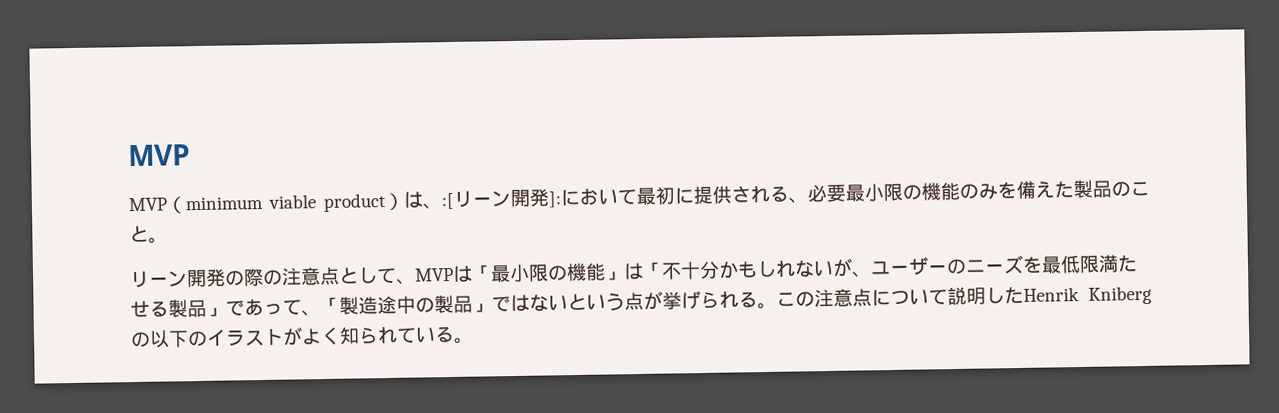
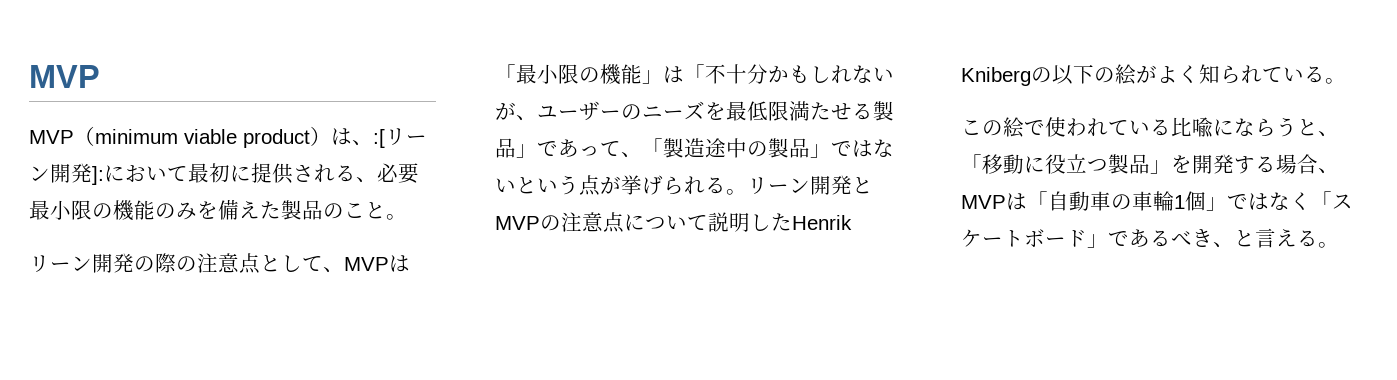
[776,292,796,307] こ -> [747,175,873,195] [495,216,540,230] リーン開発とMVP
[206,328,284,347] イラスト -> [1115,64,1136,85] 絵
(474, 340) none -> [961,117,1339,138] [961,154,1339,174] [961,191,1353,211] [961,228,1339,248] // この絵で使われている比喩にならうと、「移動に役立つ製品」を開発する場合、MVPは「自動車の車輪1個」ではなく「スケートボード」であるべき、と言える。

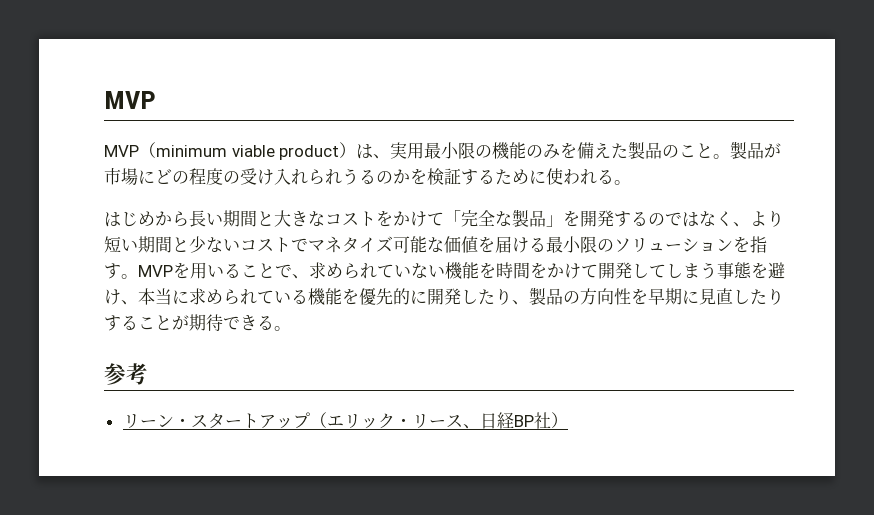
[373,128,427,148] [29,163,419,185] :[リーン開発]:において最初に提供される、必要 -> [390,142,425,159] 実用
[29,253,410,274] [495,64,894,85] [495,101,894,121] [495,138,894,158] [495,175,873,196] [495,212,852,233] [961,64,1346,86] [961,117,1339,138] [961,154,1339,174] [961,191,1353,211] [961,228,1339,248] // リーン開発の際の注意点として、MVPは「最小限の機能」は「不十分かもしれないが、ユーザーのニーズを最低限満たせる製品」であって、「製造途中の製品」ではないという点が挙げられる。リーン開発とMVPの注意点について説明したHenrik Knibergの以下の絵がよく知られている。 // この絵で使われている比喩にならうと、「移動に役立つ製品」を開発する場合、MVPは「自動車の車輪1個」ではなく「スケートボード」であるべき、と言える。 -> [730,141,782,159] [104,168,631,185] [104,209,784,227] [104,236,767,253] [104,262,785,279] [104,287,784,305] [104,314,291,331] [104,363,148,385] [122,412,568,429] 製品が市場にどの程度の受け入れられうるのかを検証するために使われる。 // はじめから長い期間と大きなコストをかけて「完全な製品」を開発するのではなく、より短い期間と少ないコストでマネタイズ可能な価値を届ける最小限のソリューションを指す。MVPを用いることで、求められていない機能を時間をかけて開発してしまう事態を避け、本当に求められている機能を優先的に開発したり、製品の方向性を早期に見直したりすることが期待できる。 // 参考 // リーン・スタートアップ（エリック・リース、日経BP社）

